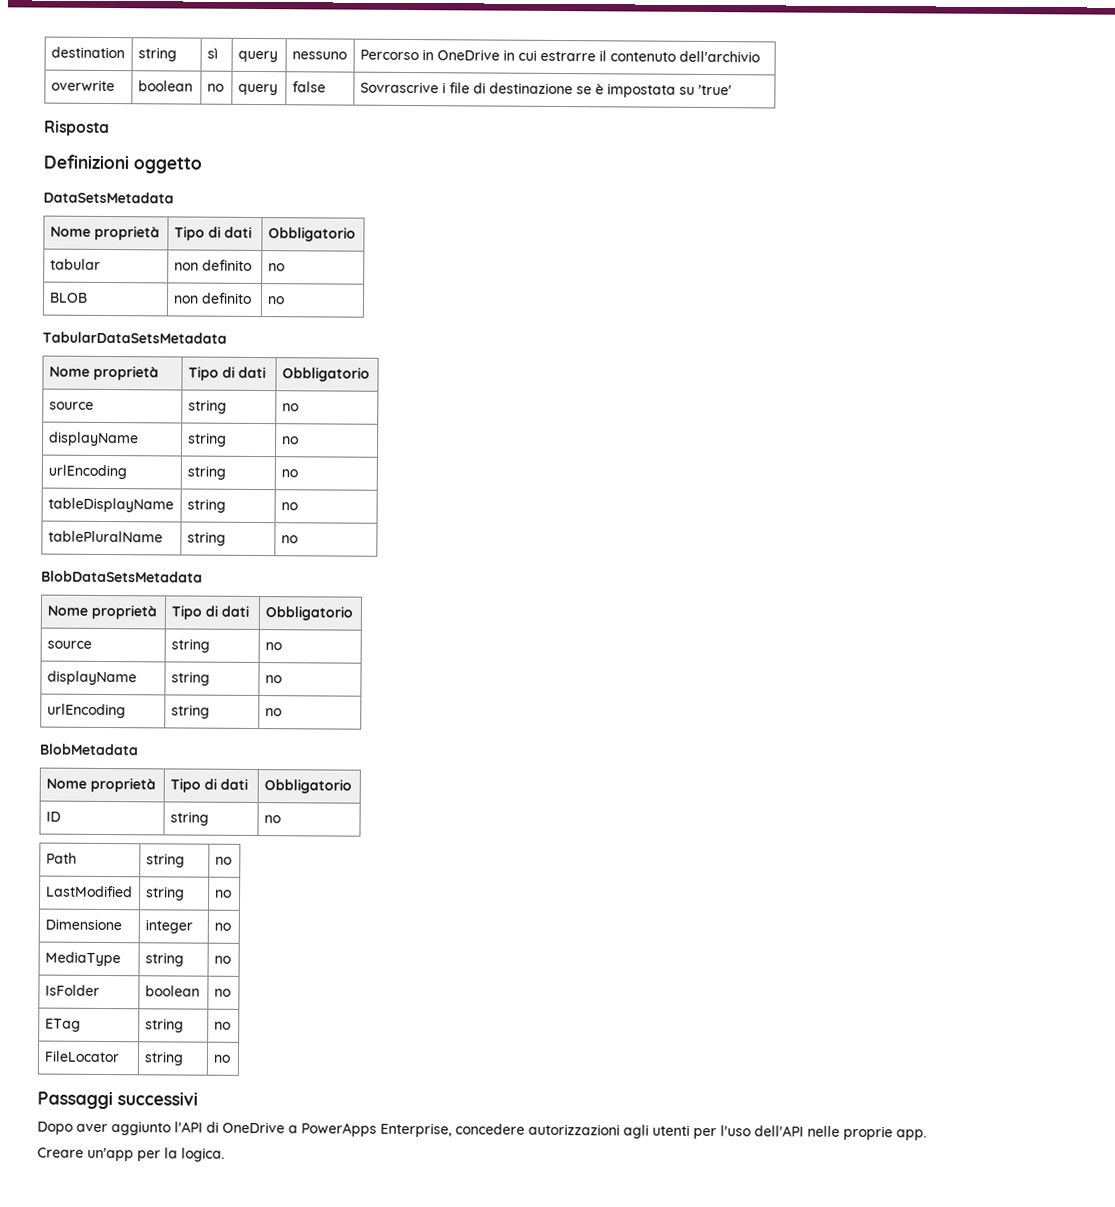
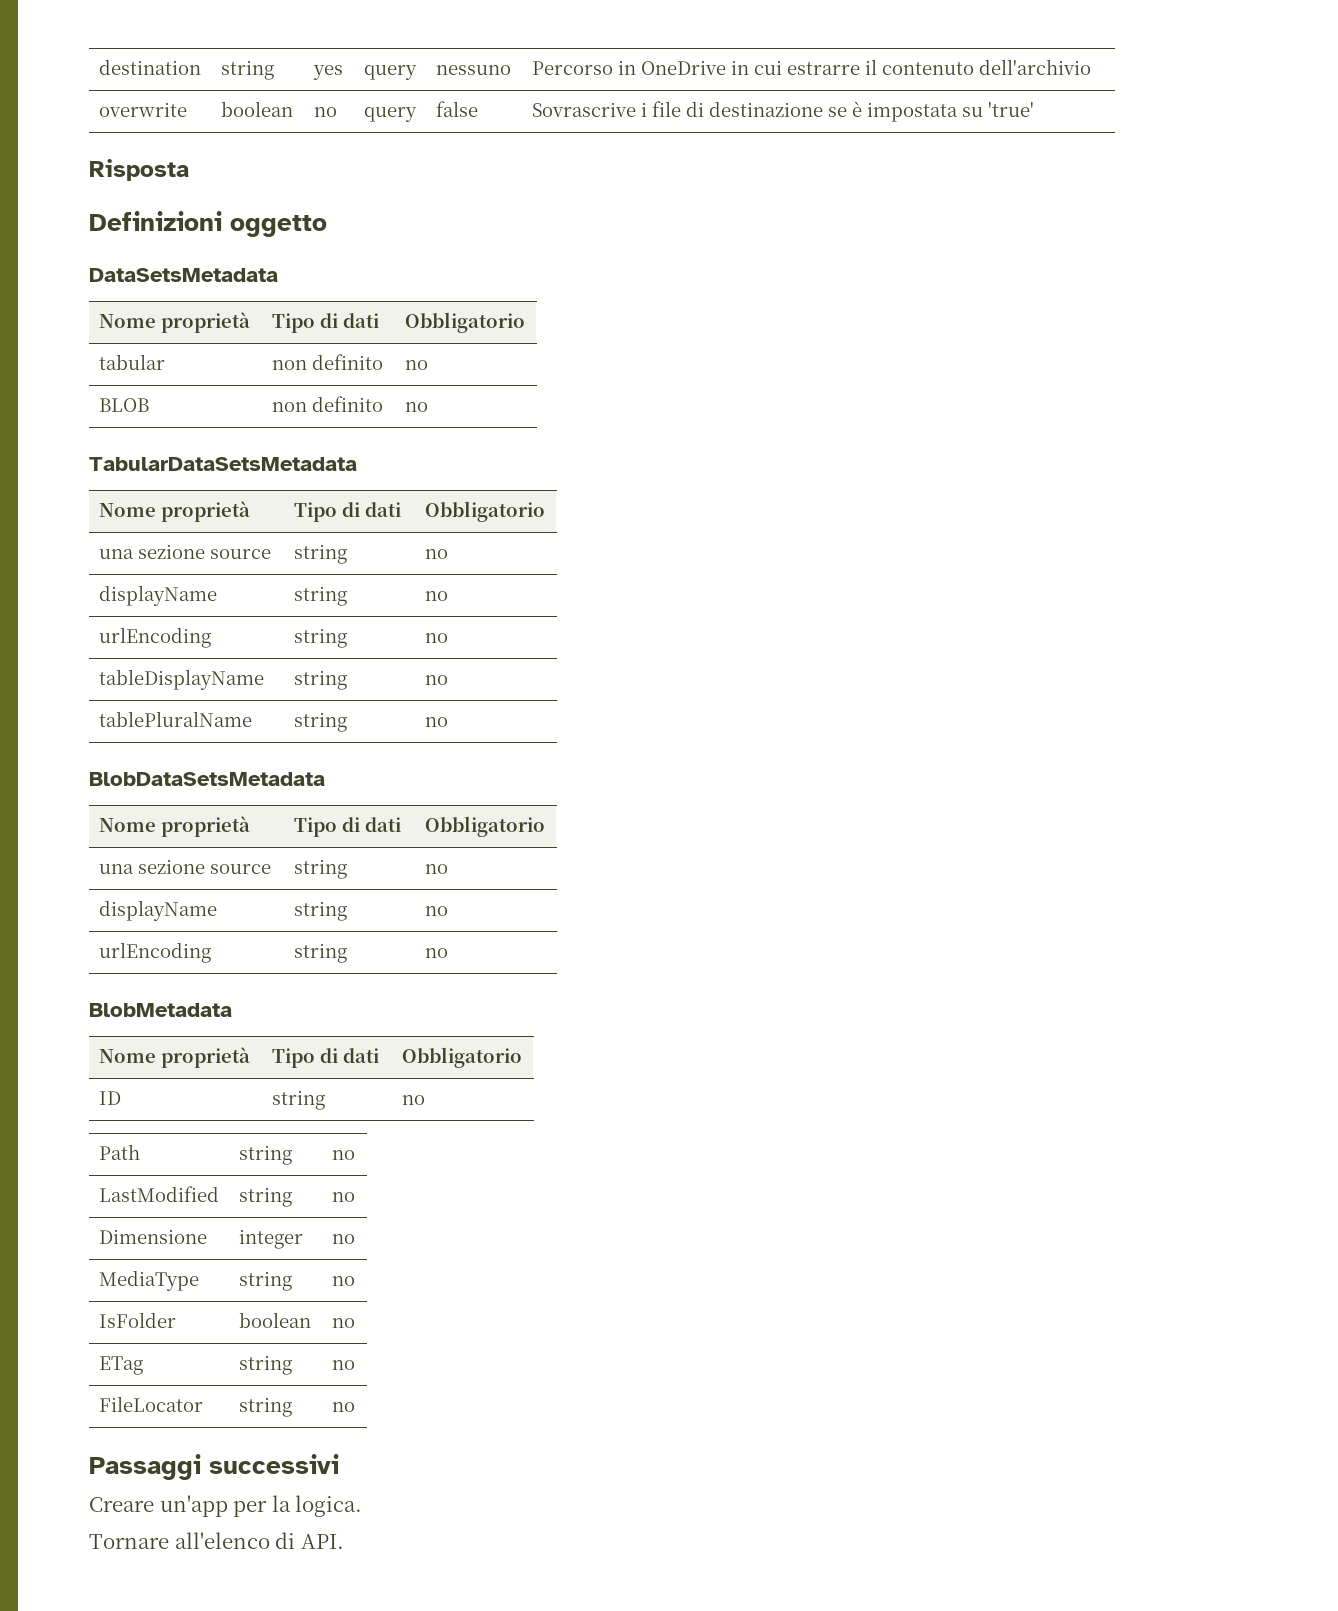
[206,47,218,59] sì -> [312,65,343,80] yes
(370, 374) none -> [98,544,205,559] una sezione
(353, 613) none -> [98,859,205,874] una sezione
[37,1121,927,1141] // Dopo aver aggiunto l'API di OneDrive a PowerApps Enterprise, concedere autorizzazioni agli utenti per l'uso dell'API nelle proprie app. -> (339, 1464) none
(225, 1154) none -> [89,1532,344,1549] // Tornare all'elenco di API.

